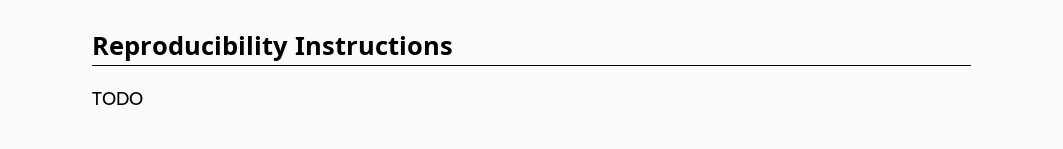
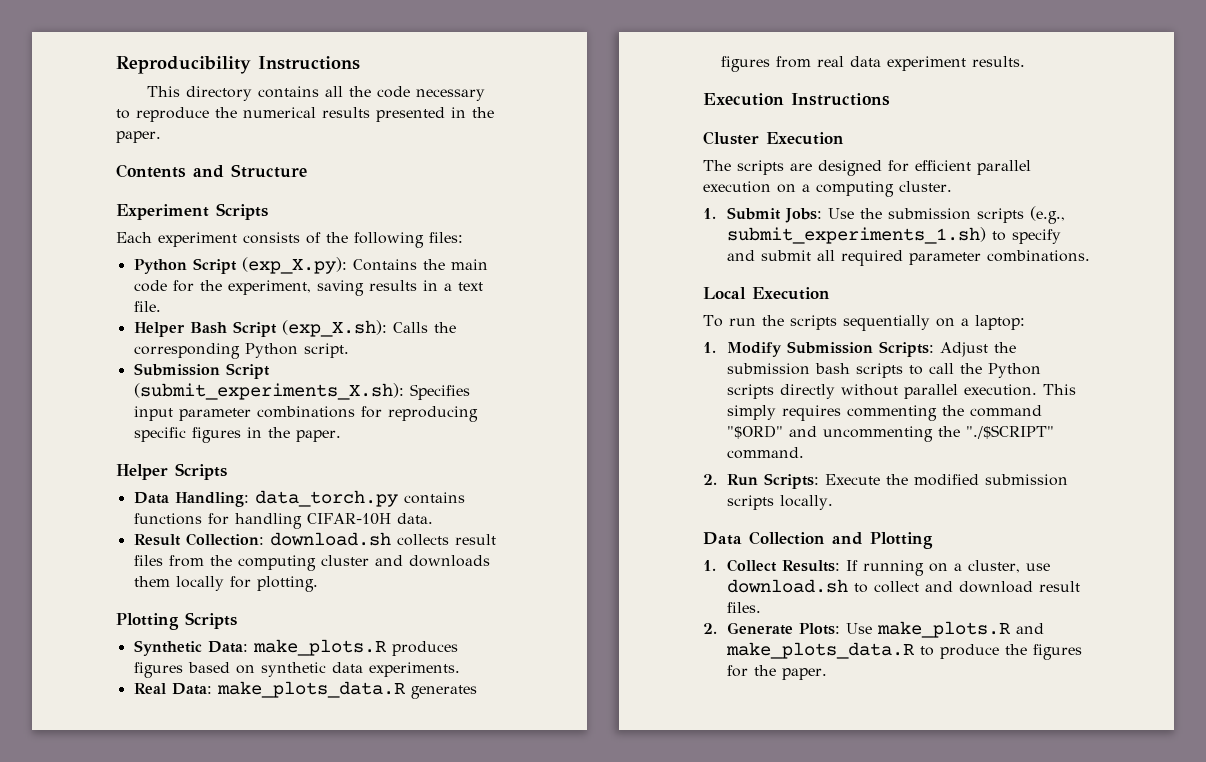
[92,92,143,105] TODO -> [147,86,486,101] [116,107,494,122] [116,131,161,143] [116,164,307,178] [116,203,268,220] [116,232,463,248] [133,257,488,274] [133,280,483,296] [133,301,161,312] [133,320,456,337] [133,343,349,359] [133,363,270,379] [133,383,470,400] [133,406,478,422] [133,427,341,443] [116,463,227,480] [133,490,465,507] [133,513,433,529] [133,532,496,546] [133,555,490,571] [133,576,318,592] [116,612,237,630] [133,639,458,656] [133,662,460,678] [133,681,477,699] [720,56,1025,72] [703,93,890,106] [703,131,844,145] [703,160,1031,176] [703,181,952,197] [703,206,1065,224] [726,227,1061,244] [726,250,1090,266] [703,287,830,300] [703,315,1025,331] [703,341,1016,357] [726,363,1041,378] [726,384,1076,399] [726,405,1042,421] [726,425,1054,442] [726,447,804,459] [703,473,1068,489] [726,495,833,510] [703,531,933,549] [703,559,1050,576] [726,579,1080,593] [726,602,761,613] [703,621,1044,638] [725,642,1082,660] [726,665,827,680] This directory contains all the code necessary to reproduce the numerical results presented in the paper. // Contents and Structure // Experiment Scripts // Each experiment consists of the following files: // Python Script (exp_X.py): Contains the main code for the experiment, saving results in a text file. // Helper Bash Script (exp_X.sh): Calls the corresponding Python script. // Submission Script (submit_experiments_X.sh): Specifies input parameter combinations for reproducing specific figures in the paper. // Helper Scripts // Data Handling: data_torch.py contains functions for handling CIFAR-10H data. // Result Collection: download.sh collects result files from the computing cluster and downloads them locally for plotting. // Plotting Scripts // Synthetic Data: make_plots.R produces figures based on synthetic data experiments. // Real Data: make_plots_data.R generates figures from real data experiment results. // Execution Instructions // Cluster Execution // The scripts are designed for efficient parallel execution on a computing cluster. // 1. Submit Jobs: Use the submission scripts (e.g., submit_experiments_1.sh) to specify and submit all required parameter combinations. // Local Execution // To run the scripts sequentially on a laptop: // 1. Modify Submission Scripts: Adjust the submission bash scripts to call the Python scripts directly without parallel execution. This simply requires commenting the command "$ORD" and uncommenting the "./$SCRIPT" command. // 2. Run Scripts: Execute the modified submission scripts locally. // Data Collection and Plotting // 1. Collect Results: If running on a cluster, use download.sh to collect and download result files. // 2. Generate Plots: Use make_plots.R and make_plots_data.R to produce the figures for the paper.

